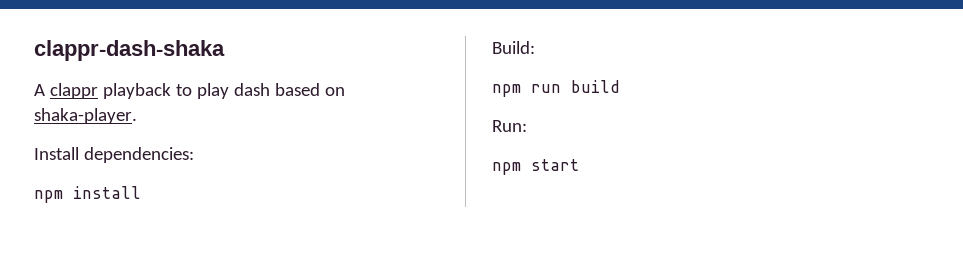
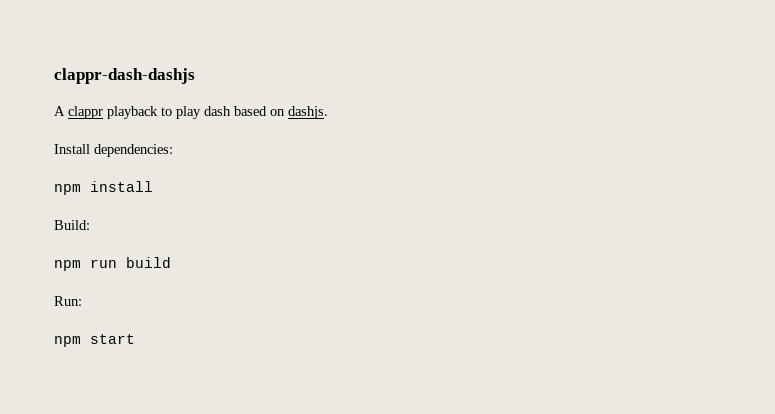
[34,40,225,61] clappr-dash-shaka -> [54,68,195,84] clappr-dash-dashjs
[34,108,137,124] shaka-player. -> [288,106,328,119] dashjs.

